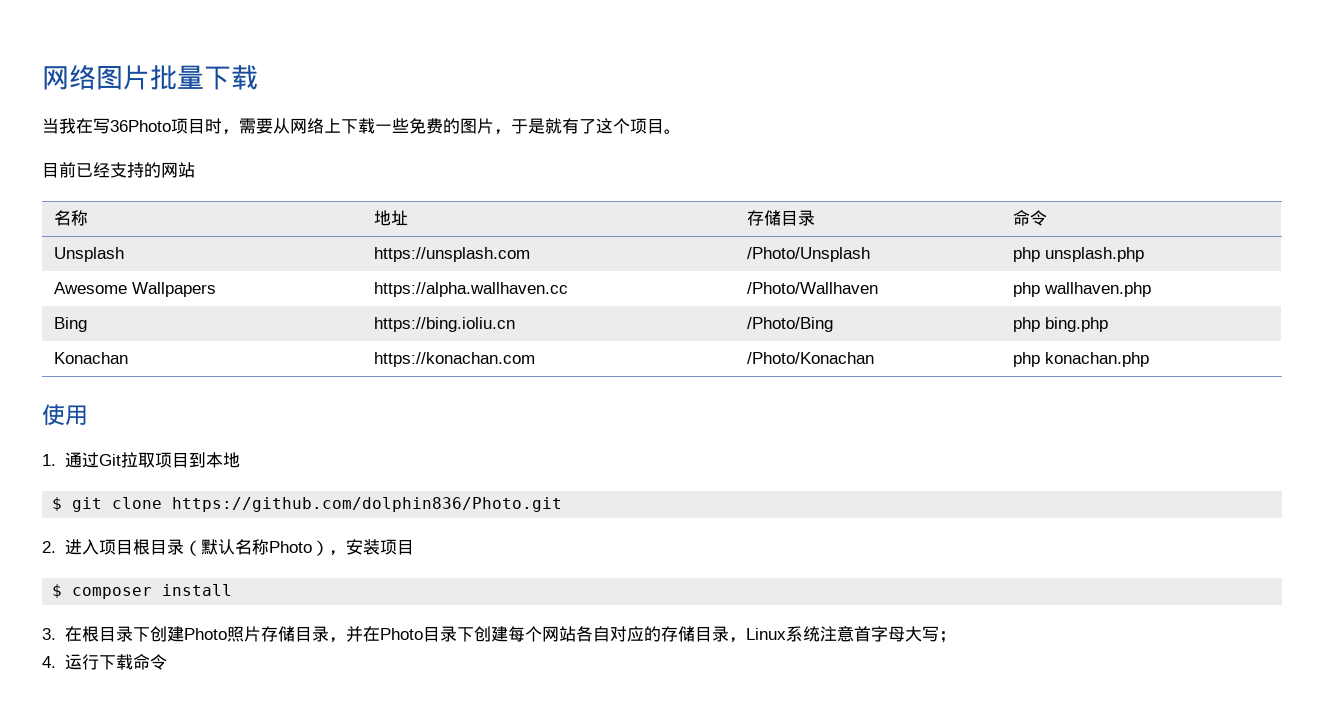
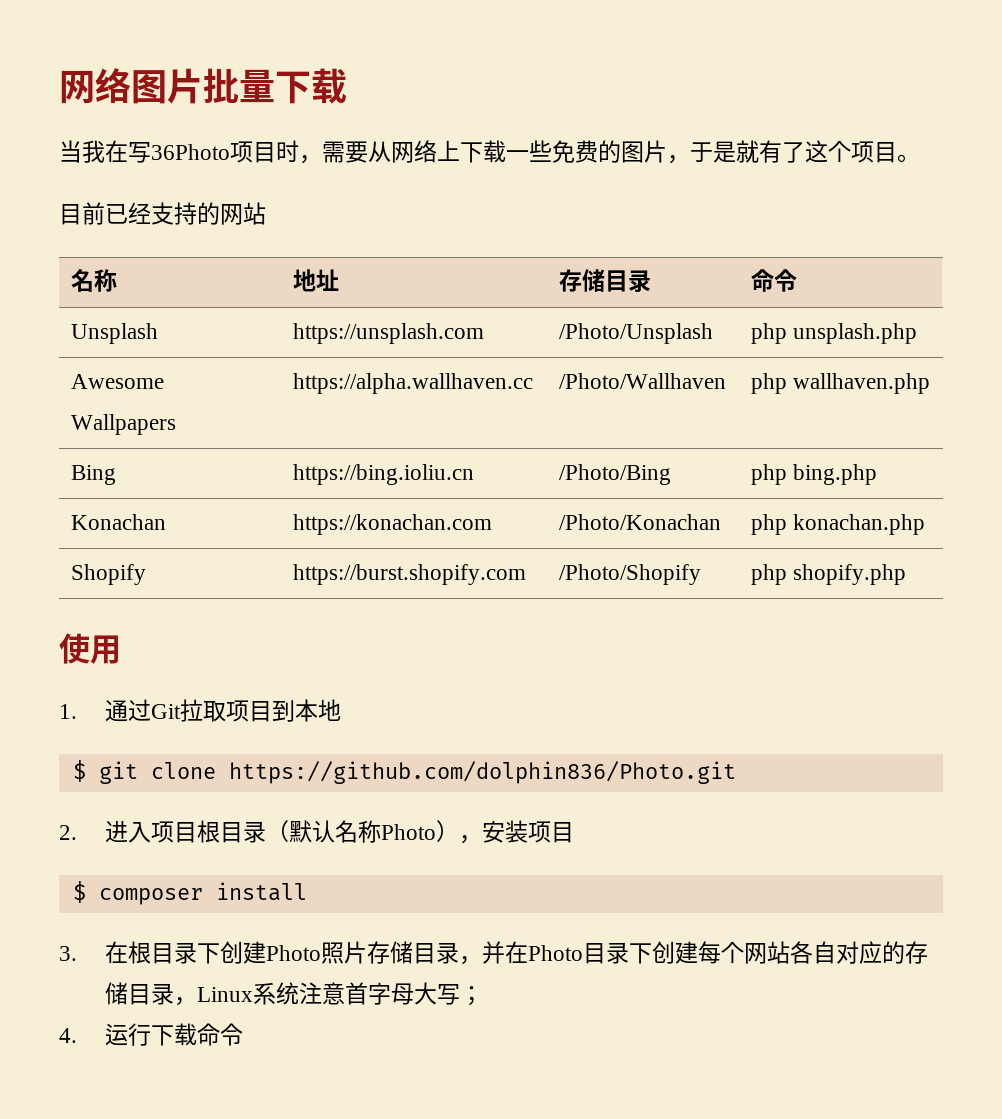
(1150, 359) none -> [71,564,147,585] [293,564,527,585] [559,564,702,585] [751,564,907,585] // Shopify | https://burst.shopify.com | /Photo/Shopify | php shopify.php

